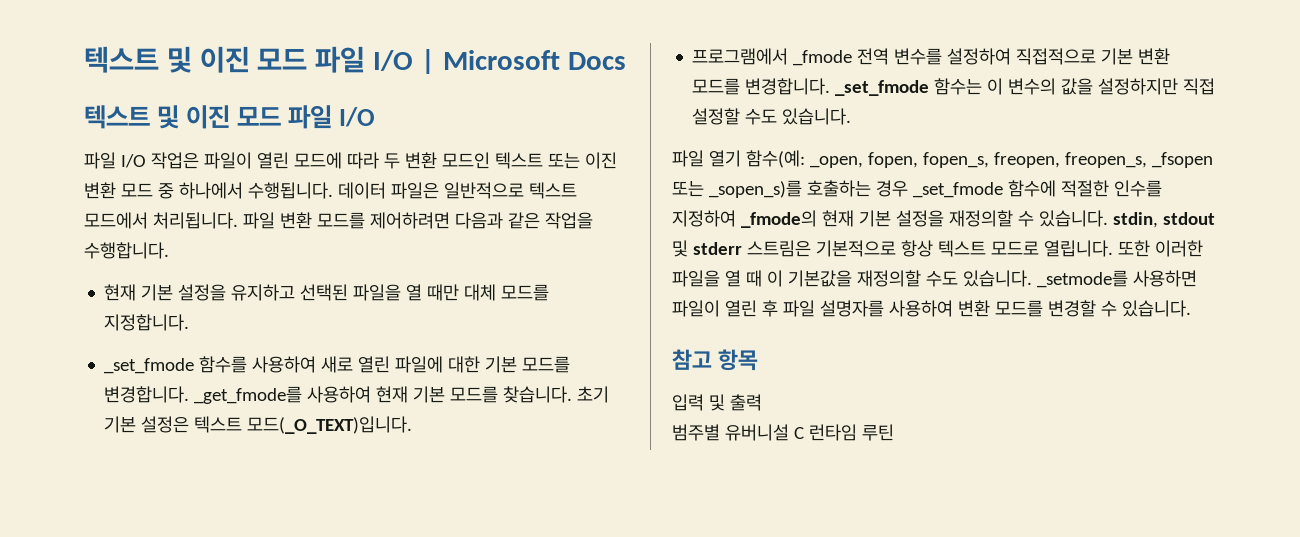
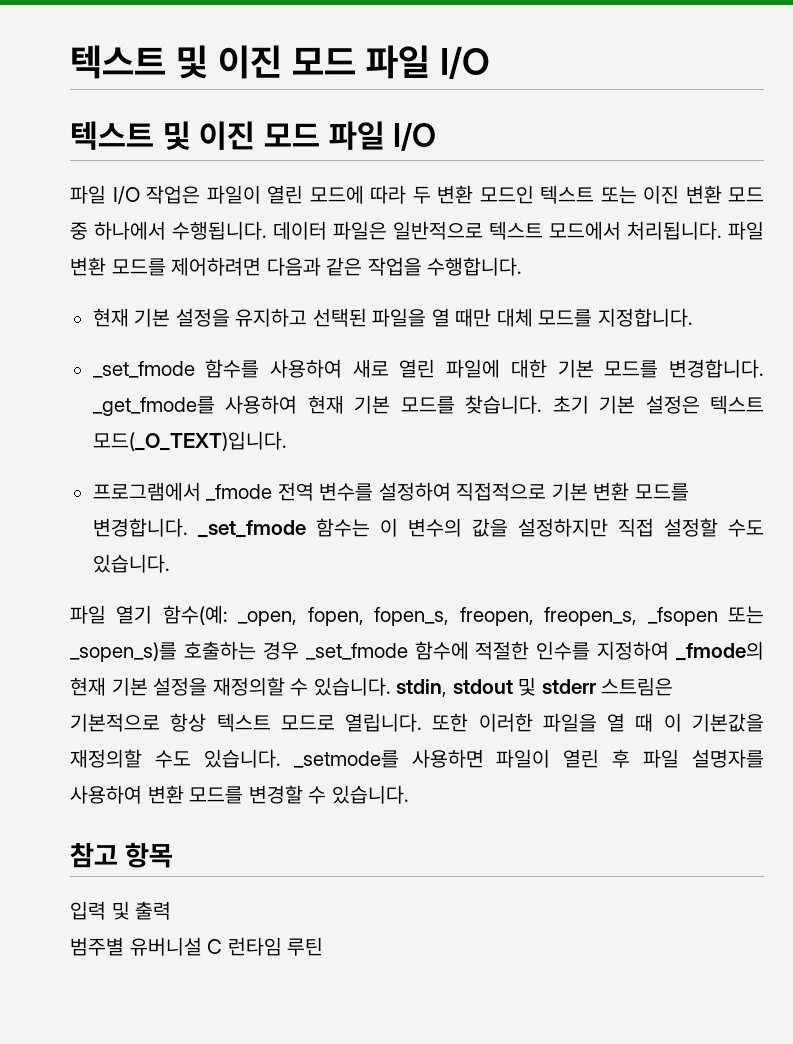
[84,46,626,74] 텍스트 및 이진 모드 파일 I/O | Microsoft Docs -> [70,45,490,79] 텍스트 및 이진 모드 파일 I/O

